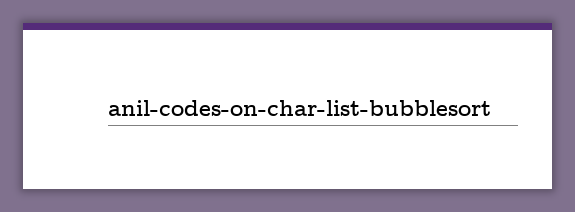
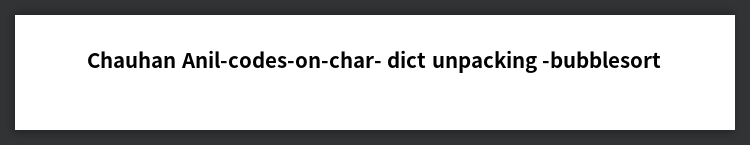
[108,100,491,116] anil-codes-on-char-list-bubblesort -> [87,50,662,73] Chauhan Anil-codes-on-char- dict unpacking -bubblesort

